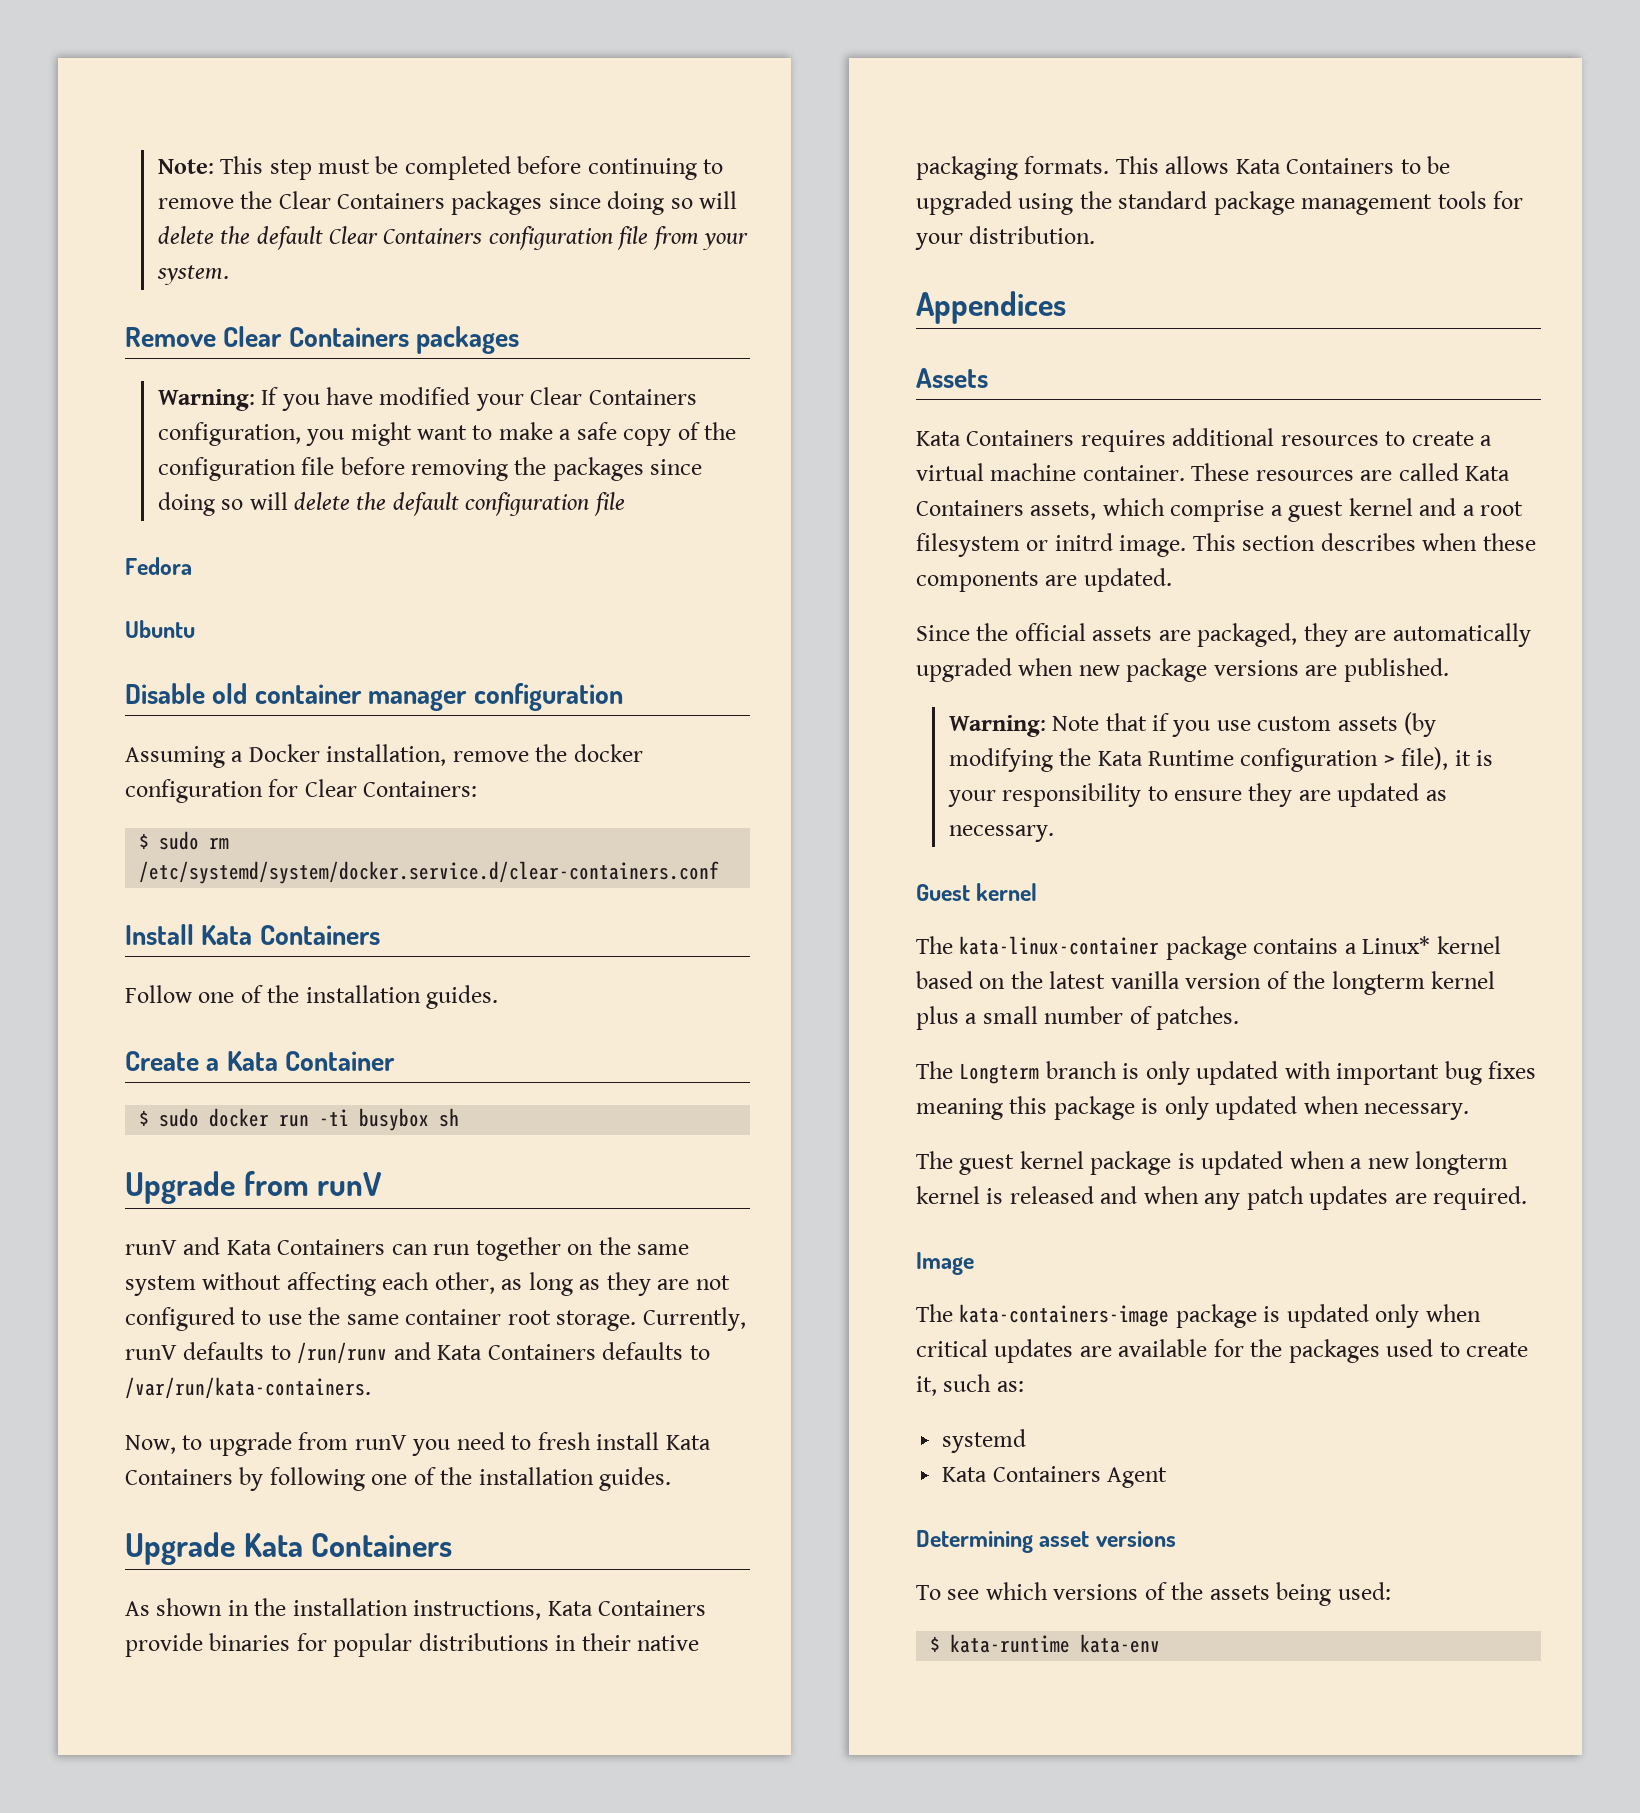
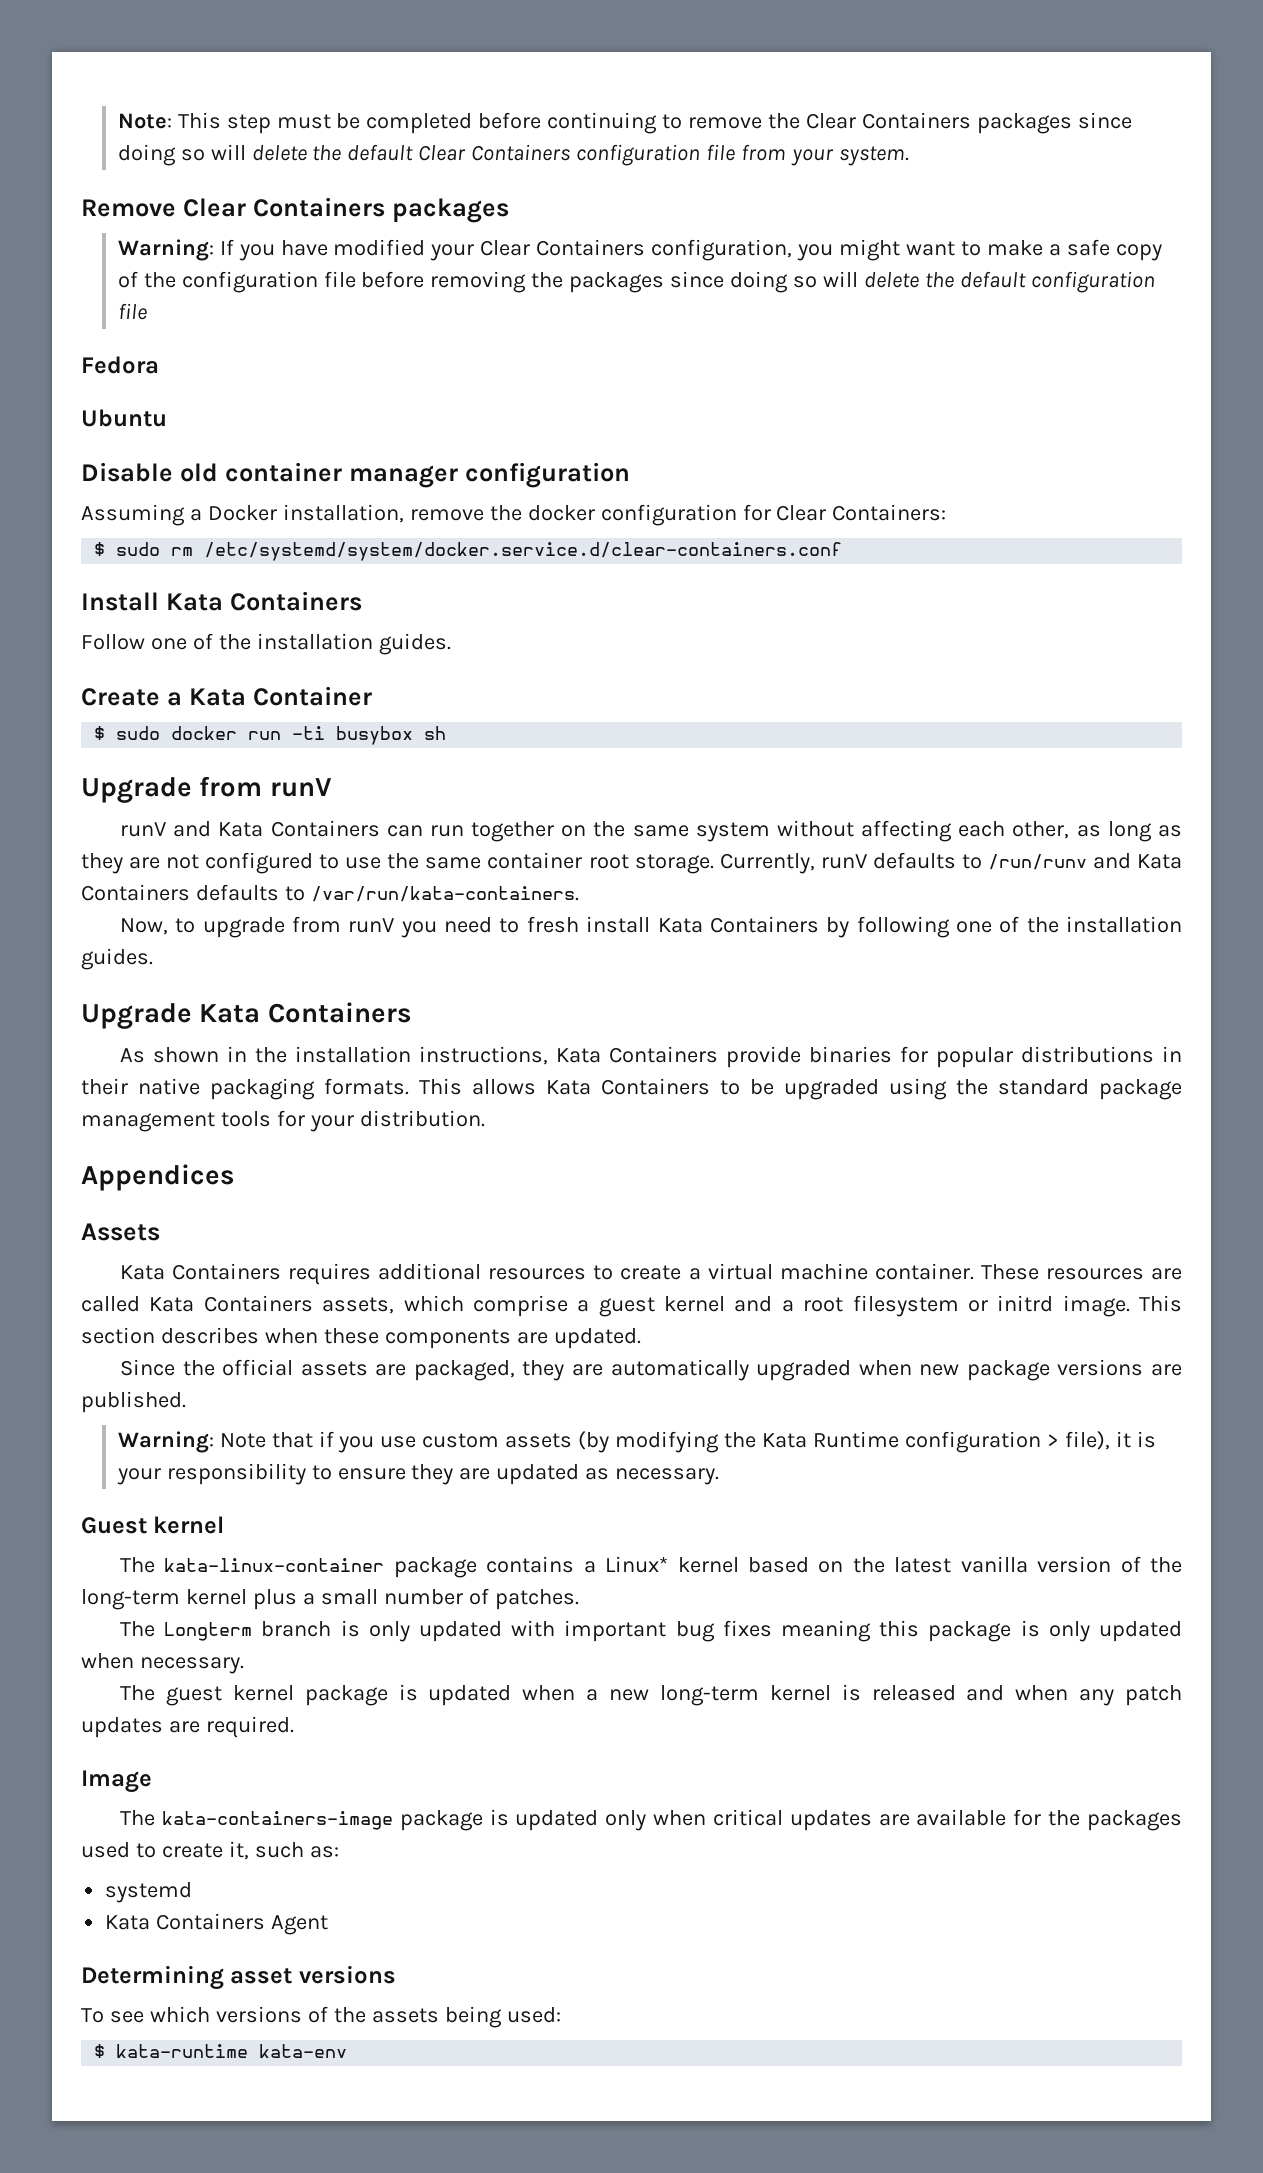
[1331,971,1425,995] longterm -> [81,1589,180,1610] long-term
[1415,1151,1509,1175] longterm -> [659,1685,759,1706] long-term

